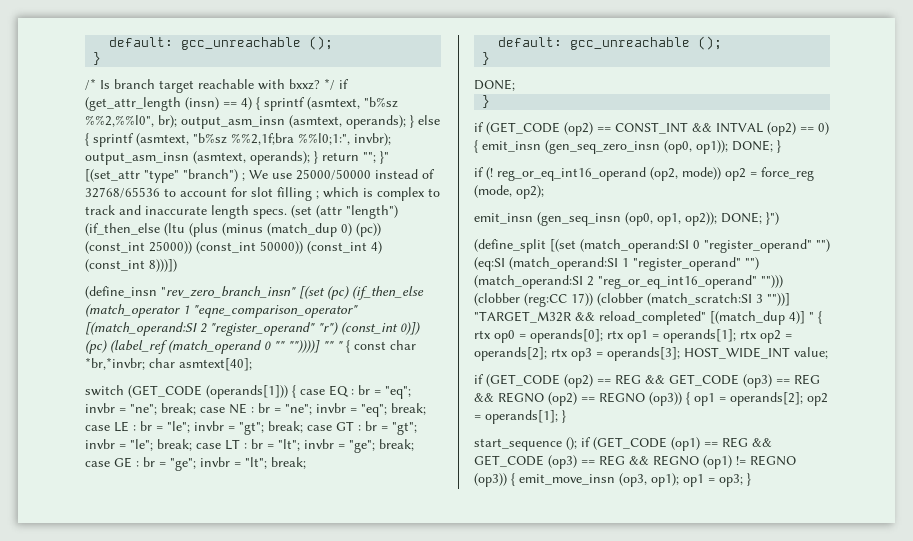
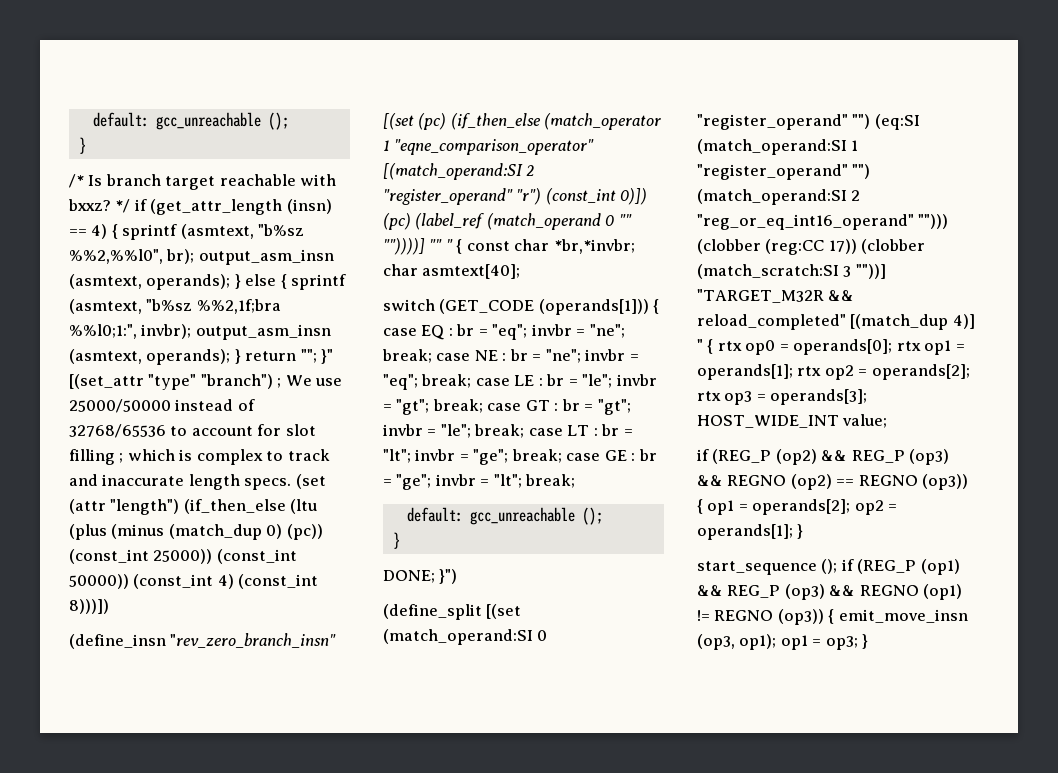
[482,95,491,108] [474,122,829,136] [474,140,781,154] [474,167,814,181] [474,185,544,199] [474,212,762,226] // } // if (GET_CODE (op2) == CONST_INT && INTVAL (op2) == 0) { emit_insn (gen_seq_zero_insn (op0, op1)); DONE; } // if (! reg_or_eq_int16_operand (op2, mode)) op2 = force_reg (mode, op2); // emit_insn (gen_seq_insn (op0, op1, op2)); DONE; -> (435, 576) none
[486,374,820,388] (GET_CODE (op2) == REG && GET_CODE (op3) == REG -> [712,449,950,465] (REG_P (op2) && REG_P (op3)
[593,437,772,451] [474,455,625,469] (GET_CODE (op1) == REG && GET_CODE (op3) == REG -> [857,559,960,575] [697,584,825,600] (REG_P (op1) && REG_P (op3)

